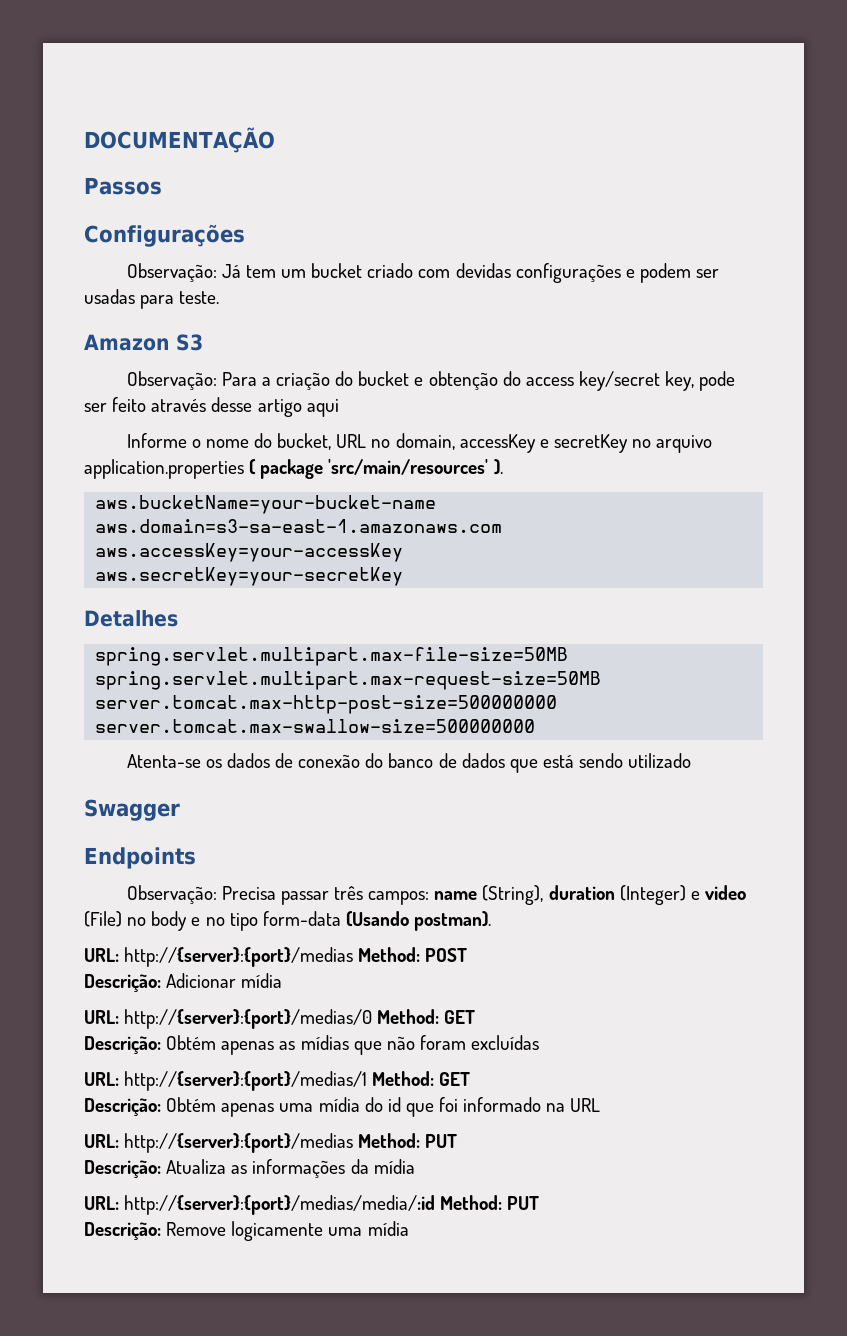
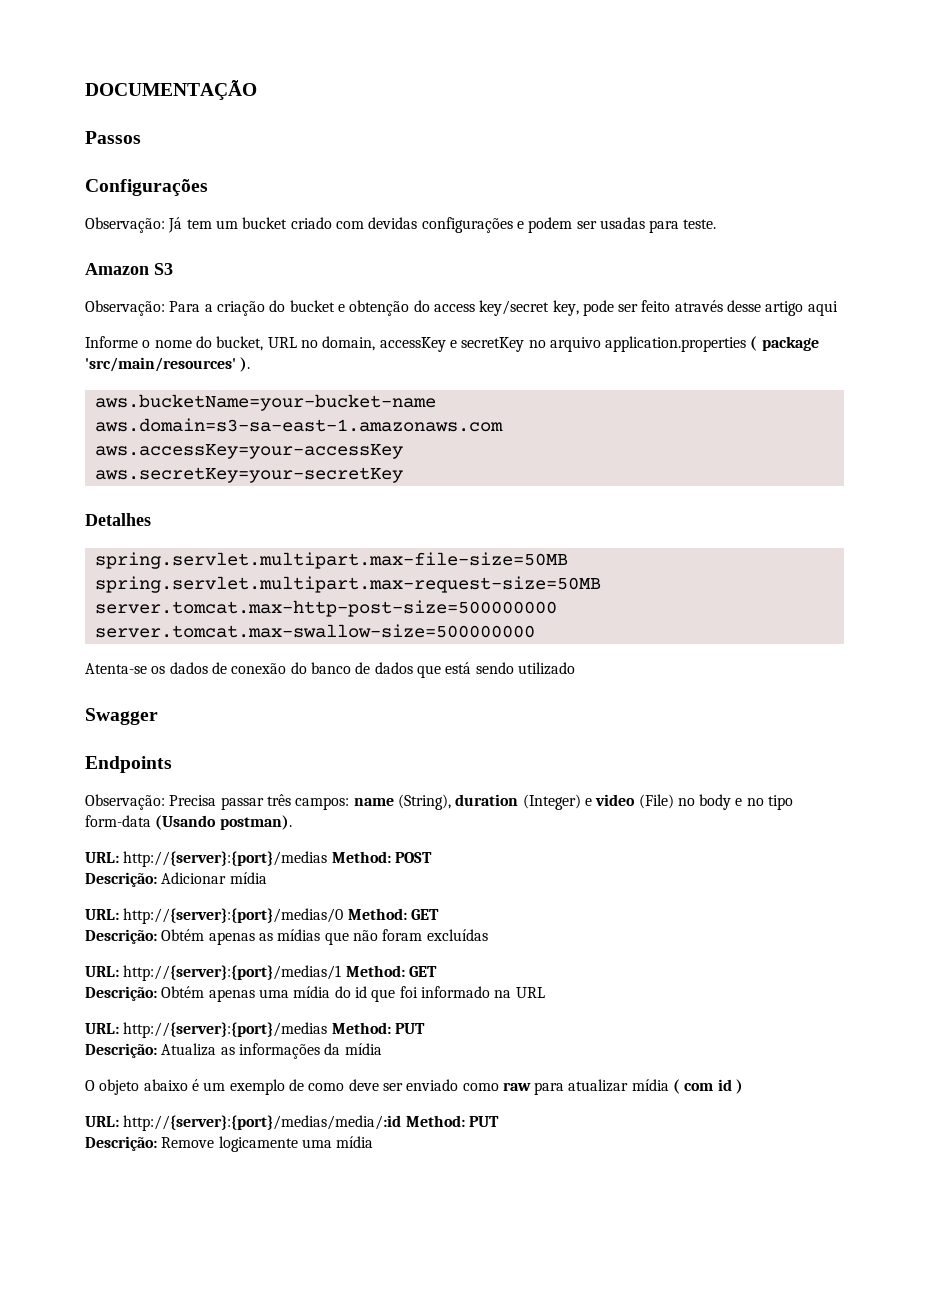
(415, 1166) none -> [85,1079,744,1095] // O objeto abaixo é um exemplo de como deve ser enviado como raw para atualizar mídia ( com id )

